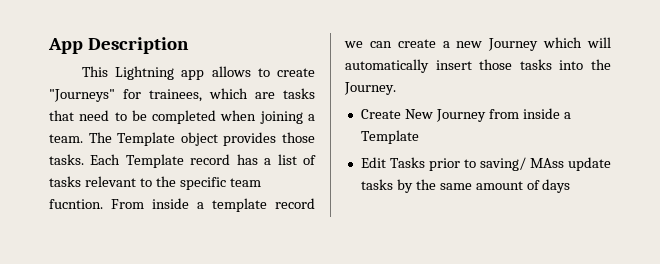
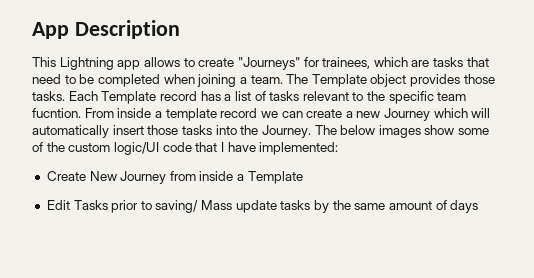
(396, 88) none -> [314,125,490,138] [32,142,339,155] The below images show some of the custom logic/UI code that I have implemented:
[529,158,564,168] MAss -> [201,200,233,210] Mass

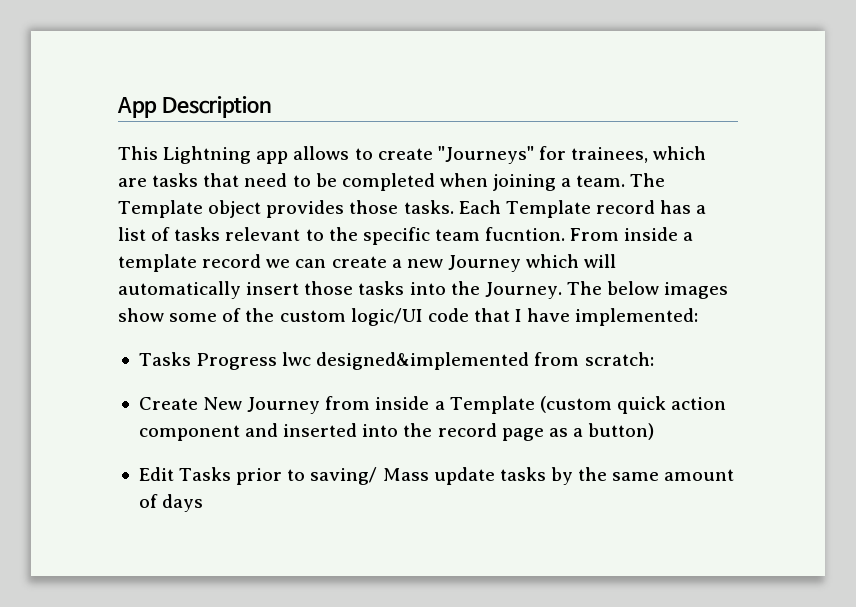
(339, 148) none -> [138,352,654,370] // Tasks Progress lwc designed&implemented from scratch:
(303, 177) none -> [539,396,727,414] [138,423,655,441] (custom quick action component and inserted into the record page as a button)

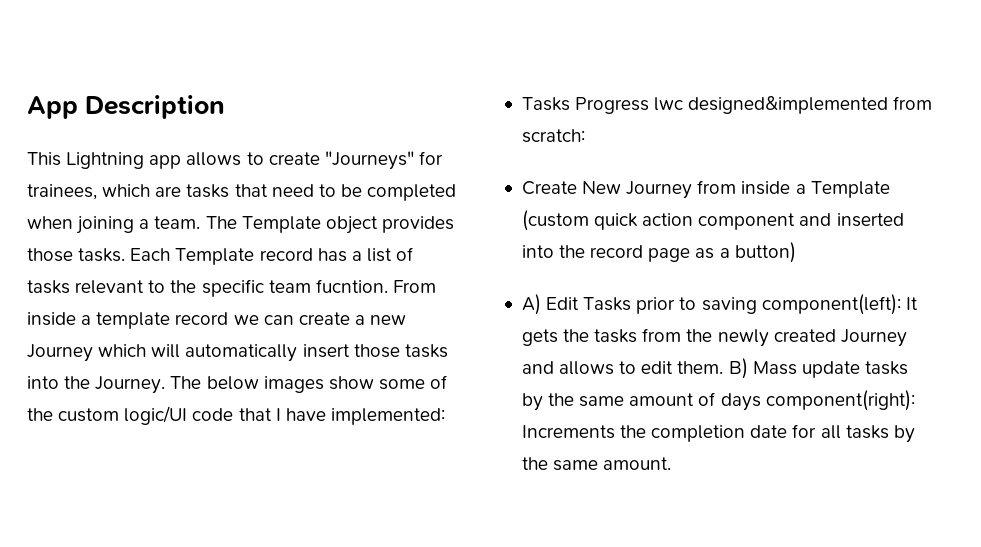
(655, 431) none -> [521,294,541,315] A)
[310,467,378,485] saving/ -> [701,294,918,315] [521,328,907,347] [521,358,748,379] saving component(left): It gets the tasks from the newly created Journey and allows to edit them. B)
(204, 503) none -> [765,390,915,411] [521,424,915,443] [521,457,672,471] component(right): Increments the completion date for all tasks by the same amount.

